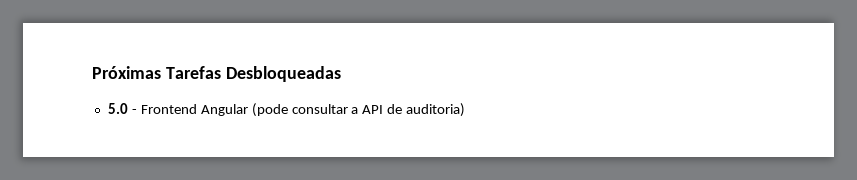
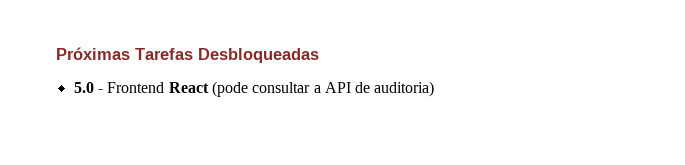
[200,104,248,116] Angular -> [168,82,209,93] React

